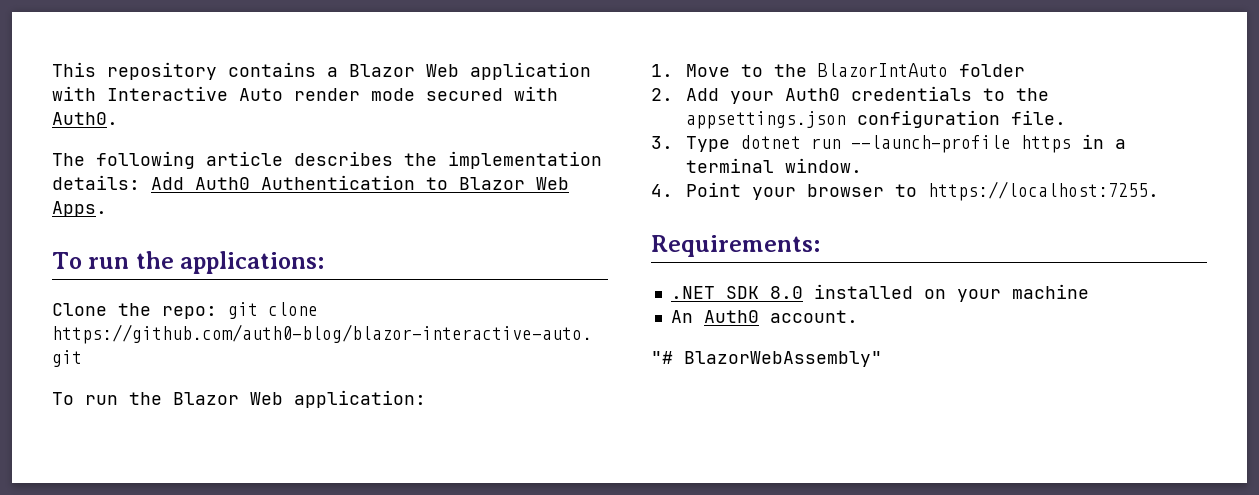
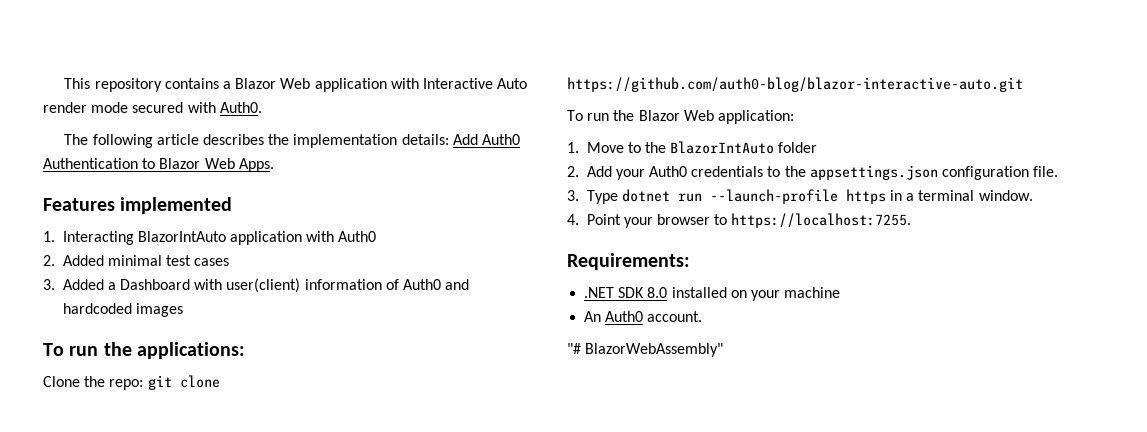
(107, 209) none -> [43,197,233,214] [43,231,377,245] [43,255,230,266] [43,278,470,293] [62,303,183,317] // Features implemented // 1. Interacting BlazorIntAuto application with Auth0 // 2. Added minimal test cases // 3. Added a Dashboard with user(client) information of Auth0 and hardcoded images

